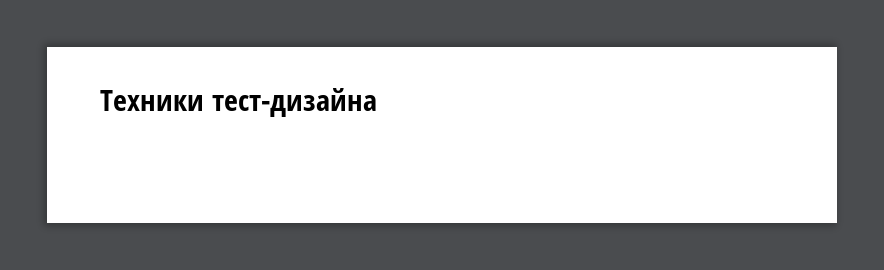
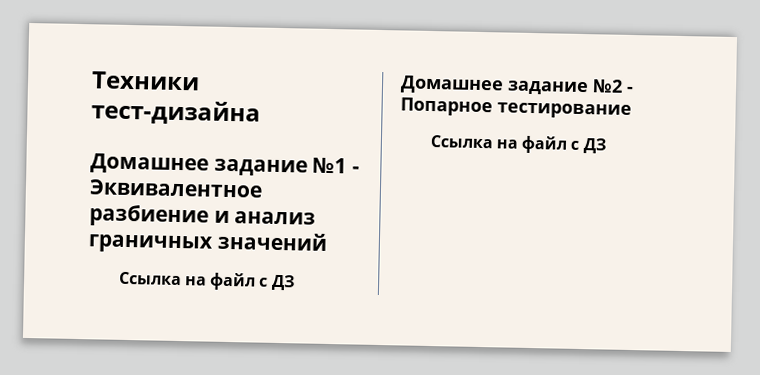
(377, 102) none -> [90,153,361,177] [89,179,263,198] [89,204,317,228] [88,231,328,254] [118,271,295,291] [400,75,634,96] [400,97,632,119] [429,134,607,154] // Домашнее задание №1 - Эквивалентное разбиение и анализ граничных значений // Ссылка на файл с ДЗ // Домашнее задание №2 - Попарное тестирование // Ссылка на файл с ДЗ

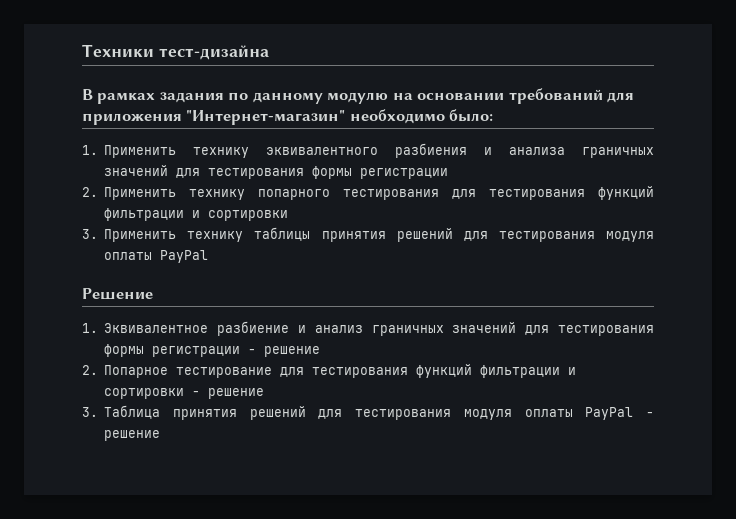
[90,153,361,177] Домашнее задание №1 - -> [82,88,635,104] [82,109,494,125] [82,143,654,158] [104,165,449,179] [82,186,654,200] [104,208,289,221] [82,227,654,242] [104,250,209,263] [82,288,153,300] [82,323,98,333] В рамках задания по данному модулю на основании требований для приложения "Интернет-магазин" необходимо было: // 1. Применить технику эквивалентного разбиения и анализа граничных значений для тестирования формы регистрации // 2. Применить технику попарного тестирования для тестирования функций фильтрации и сортировки // 3. Применить технику таблицы принятия решений для тестирования модуля оплаты PayPal // Решение // 1.
[118,271,295,291] [400,75,634,96] [400,97,632,119] [429,134,607,154] // Ссылка на файл с ДЗ // Домашнее задание №2 - Попарное тестирование // Ссылка на файл с ДЗ -> [525,325,654,336] [104,344,321,357] [82,364,577,378] [104,388,265,399] [82,405,654,420] [104,430,161,441] для тестирования формы регистрации - решение // 2. Попарное тестирование для тестирования функций фильтрации и сортировки - решение // 3. Таблица принятия решений для тестирования модуля оплаты PayPal - решение

